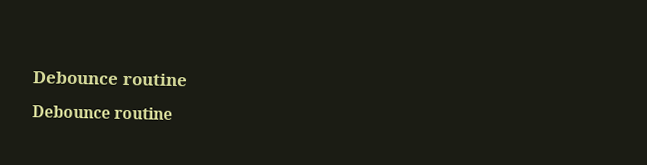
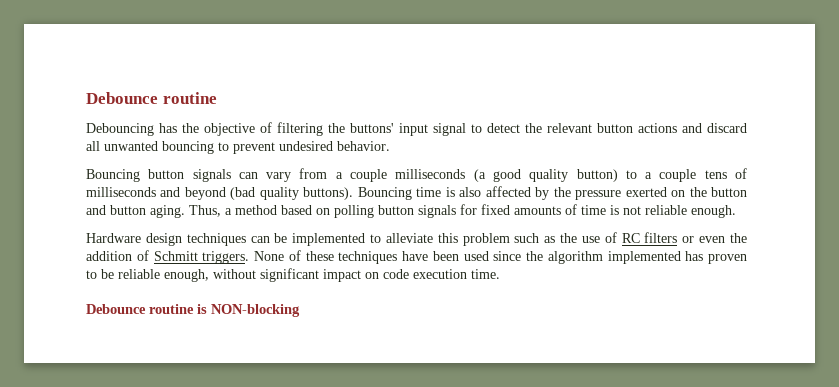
[32,71,188,87] [32,105,174,120] Debounce routine // Debounce routine -> [86,92,217,104] [86,122,747,136] [86,141,390,154] [86,168,747,182] [86,186,748,200] [86,204,736,218] [86,232,748,246] [86,250,747,264] [86,268,500,282] [86,304,300,317] Debounce routine // Debouncing has the objective of filtering the buttons' input signal to detect the relevant button actions and discard all unwanted bouncing to prevent undesired behavior. // Bouncing button signals can vary from a couple milliseconds (a good quality button) to a couple tens of milliseconds and beyond (bad quality buttons). Bouncing time is also affected by the pressure exerted on the button and button aging. Thus, a method based on polling button signals for fixed amounts of time is not reliable enough. // Hardware design techniques can be implemented to alleviate this problem such as the use of RC filters or even the addition of Schmitt triggers. None of these techniques have been used since the algorithm implemented has proven to be reliable enough, without significant impact on code execution time. // Debounce routine is NON-blocking

